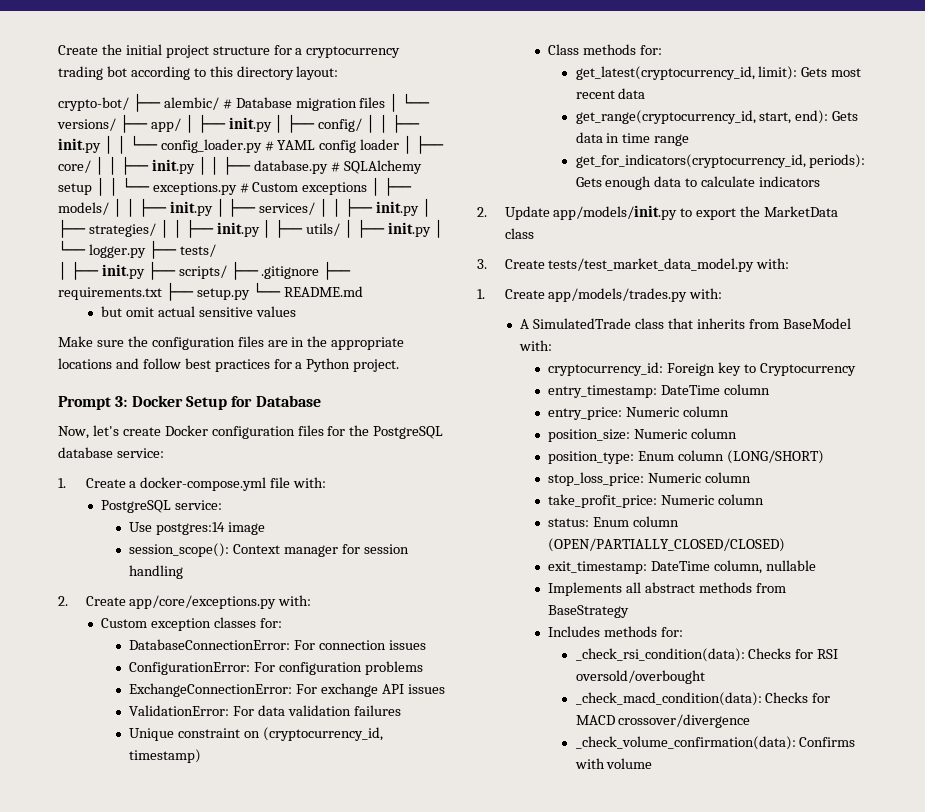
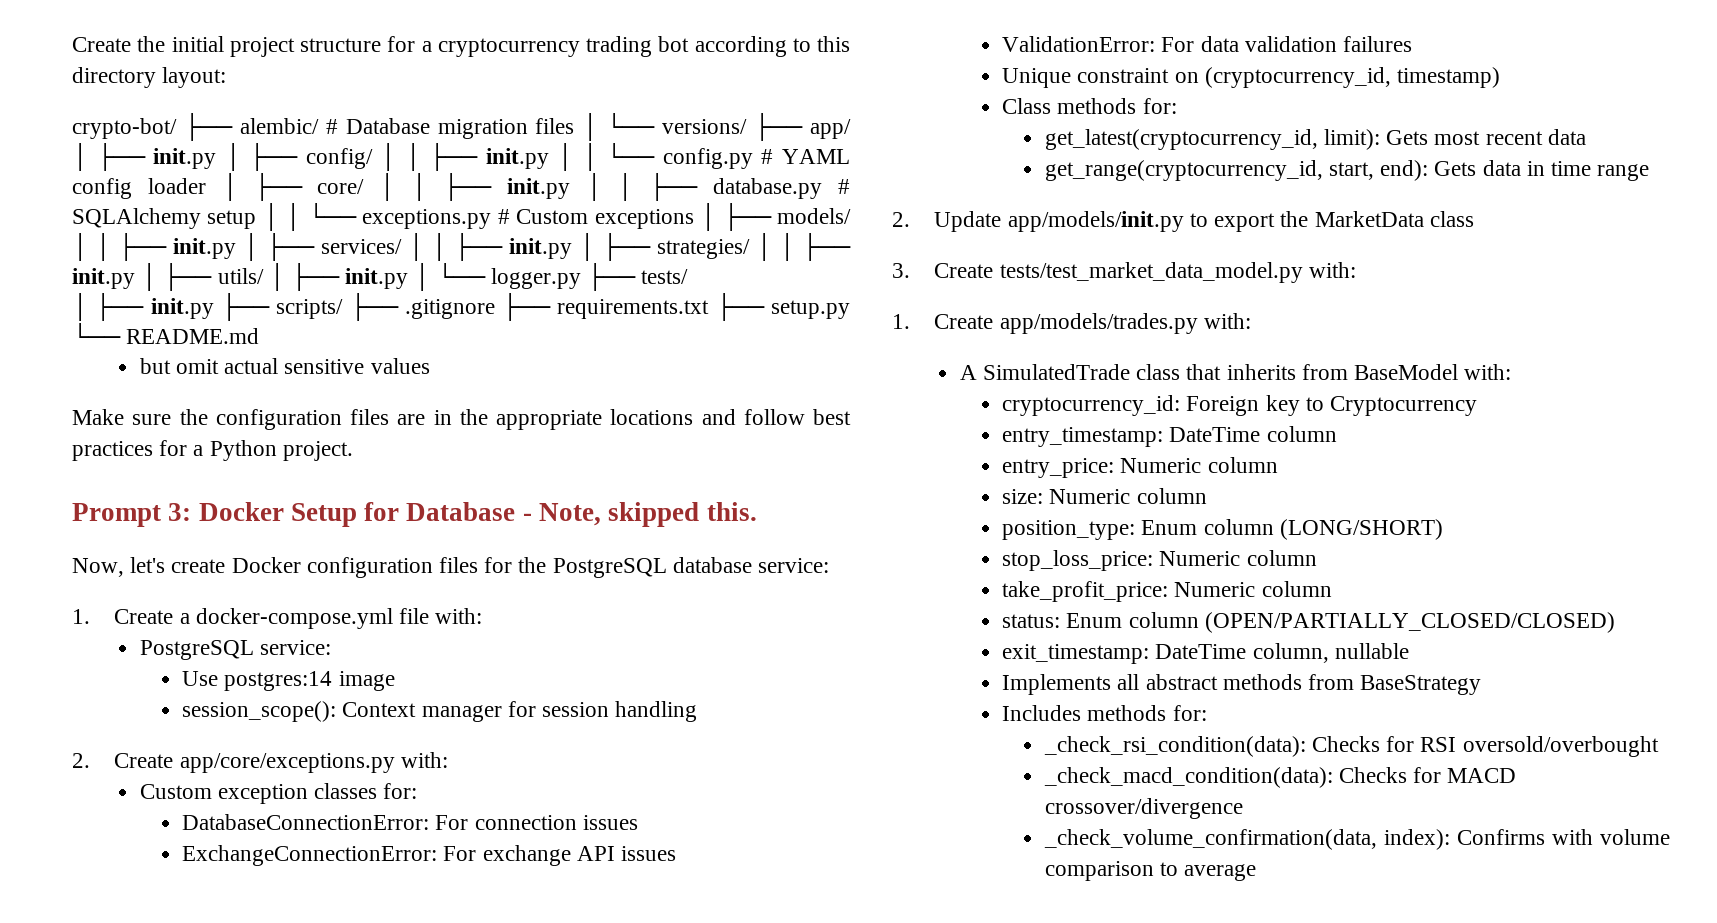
[160,139,262,153] config_loader.py -> [662,148,753,169] config.py
(321, 401) none -> [522,502,757,527] - Note, skipped this.
[129,661,423,675] // ConfigurationError: For configuration problems -> (638, 822) none
[575,154,866,168] [575,176,821,190] // get_for_indicators(cryptocurrency_id, periods): Gets enough data to calculate indicators -> (1650, 172) none
[548,429,631,442] position_size: -> [1002,489,1044,504] size:
[575,736,796,750] _check_volume_confirmation(data): -> [1043,829,1450,850] _check_volume_confirmation(data, index):
(653, 763) none -> [1044,861,1257,881] comparison to average

